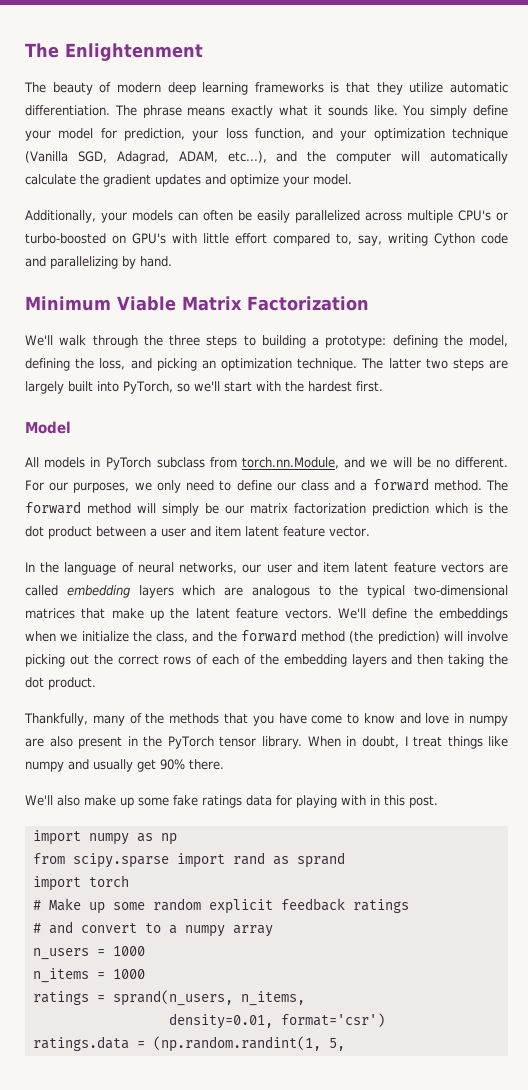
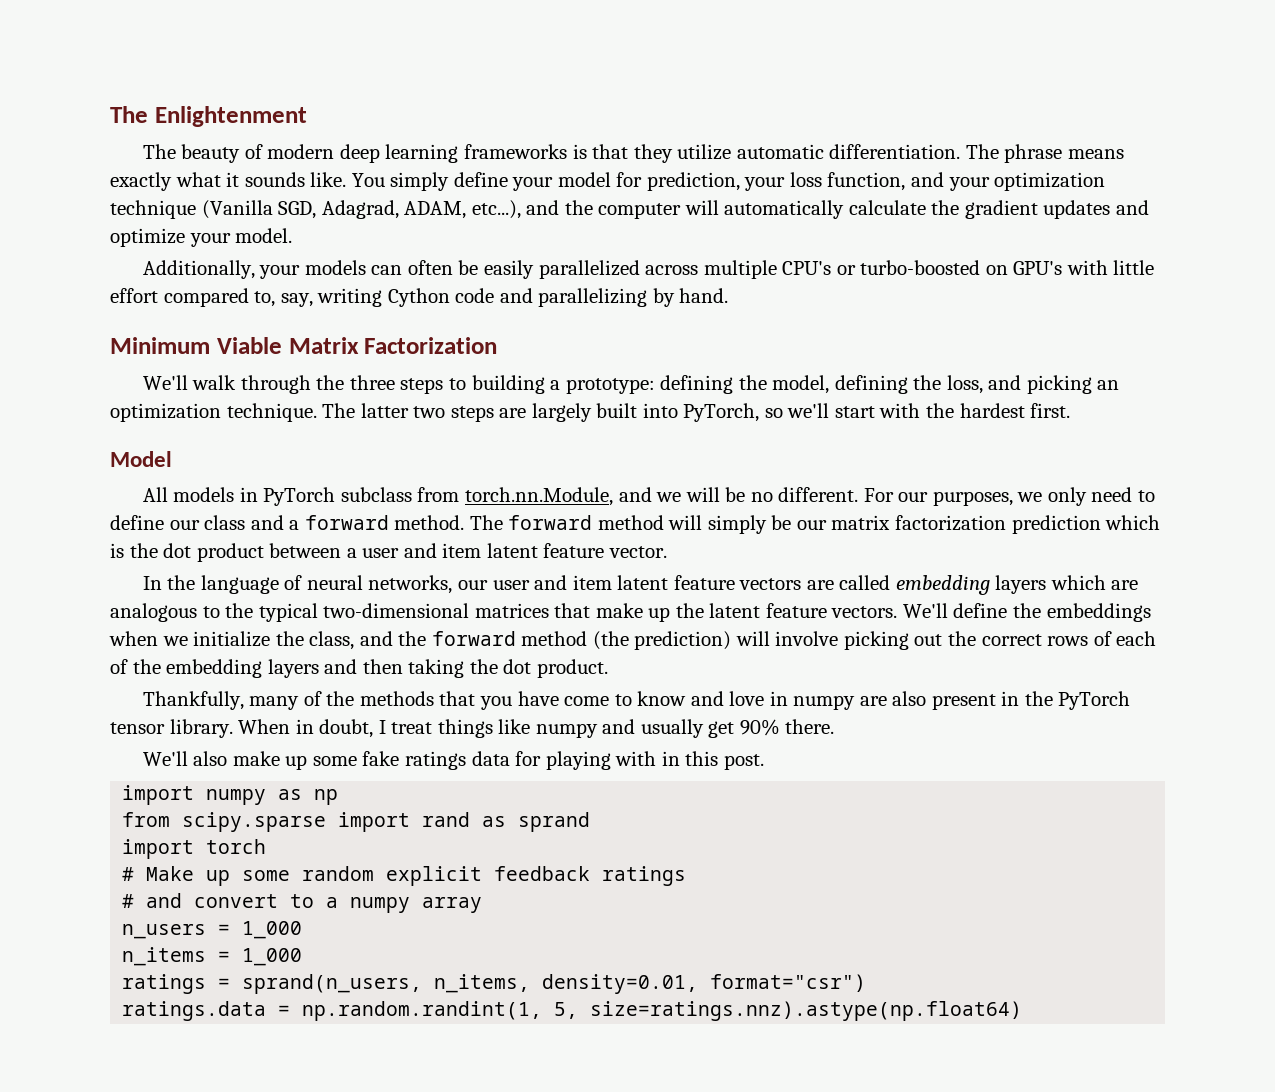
[112,946,145,956] 1000 -> [242,921,303,939] 1_000
[112,969,145,979] 1000 -> [242,948,303,966] 1_000
[168,1013,385,1029] // density=0.01, format='csr') -> [542,974,867,994] density=0.01, format="csr")
[152,1036,345,1052] (np.random.randint(1, 5, -> [302,1001,1023,1021] np.random.randint(1, 5, size=ratings.nnz).astype(np.float64)

